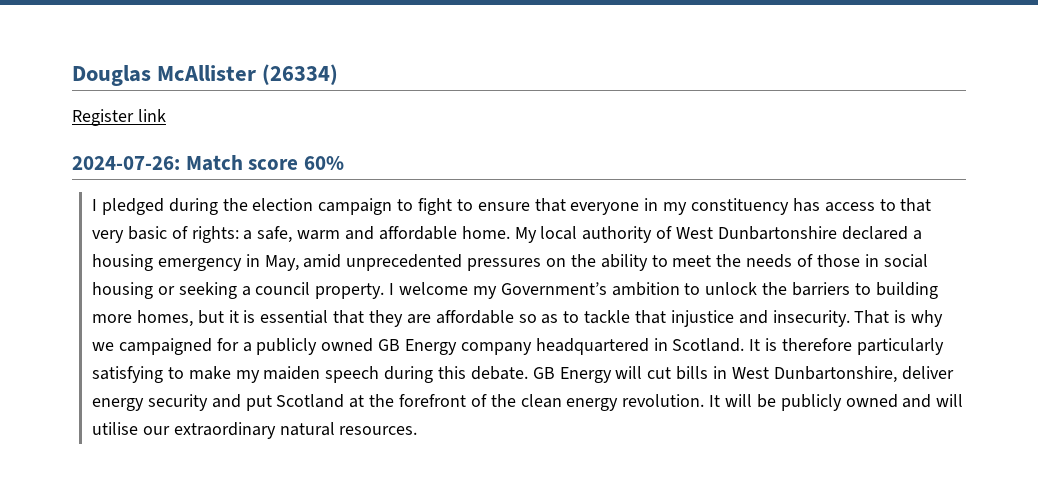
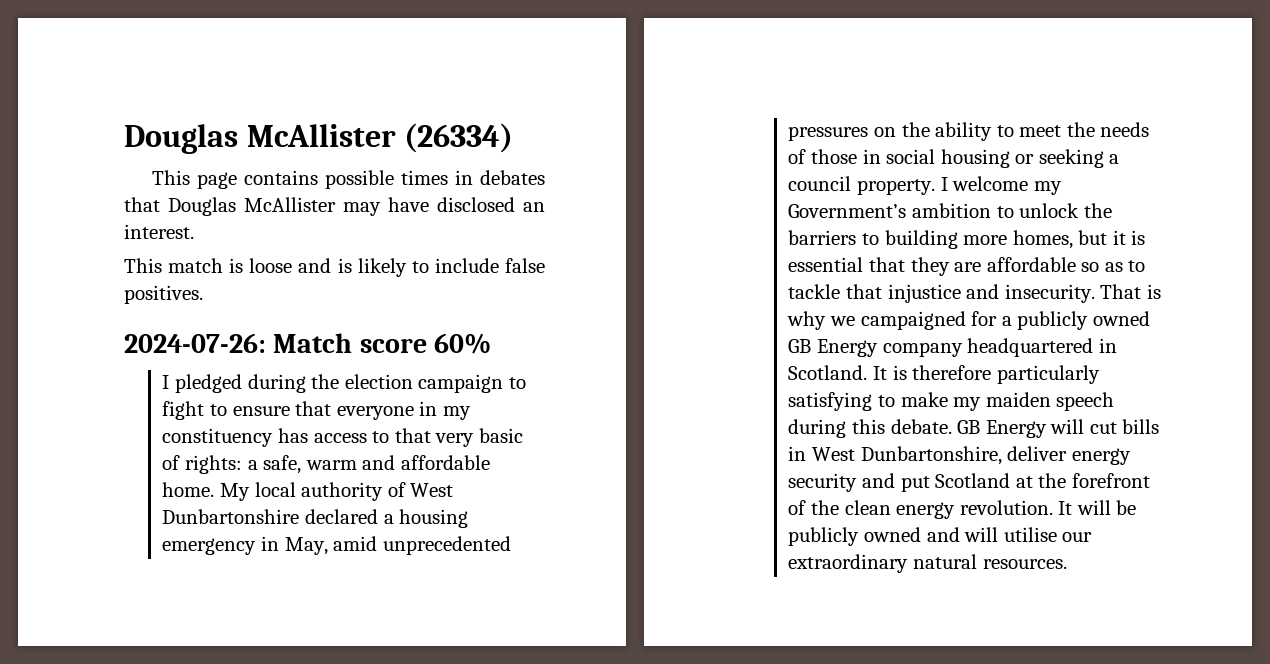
[72,109,166,126] Register link -> [152,170,545,189] [124,197,545,216] [124,224,194,239] [124,258,545,277] [124,285,203,304] This page contains possible times in debates that Douglas McAllister may have disclosed an interest. // This match is loose and is likely to include false positives.

